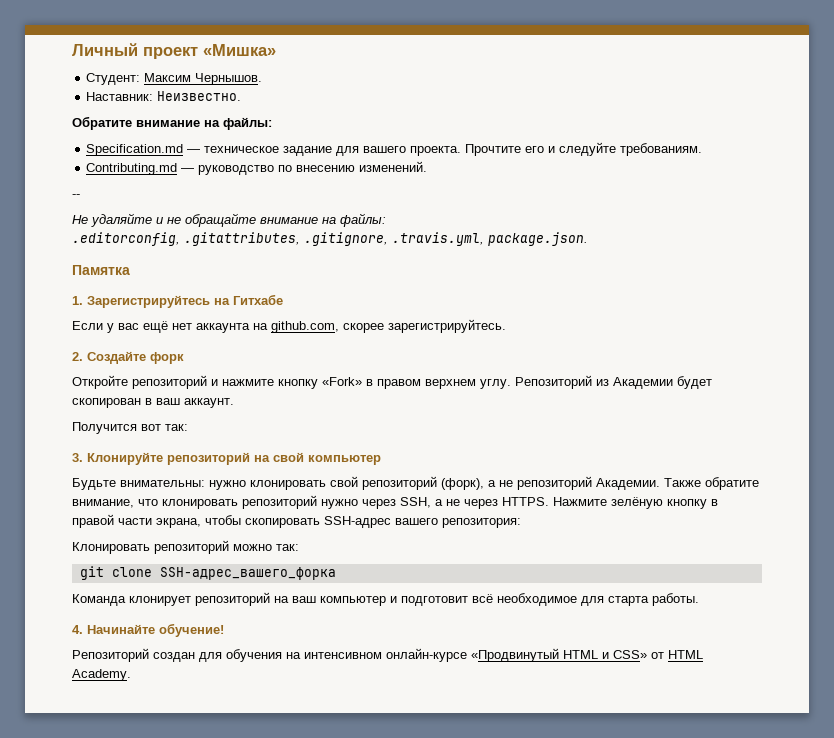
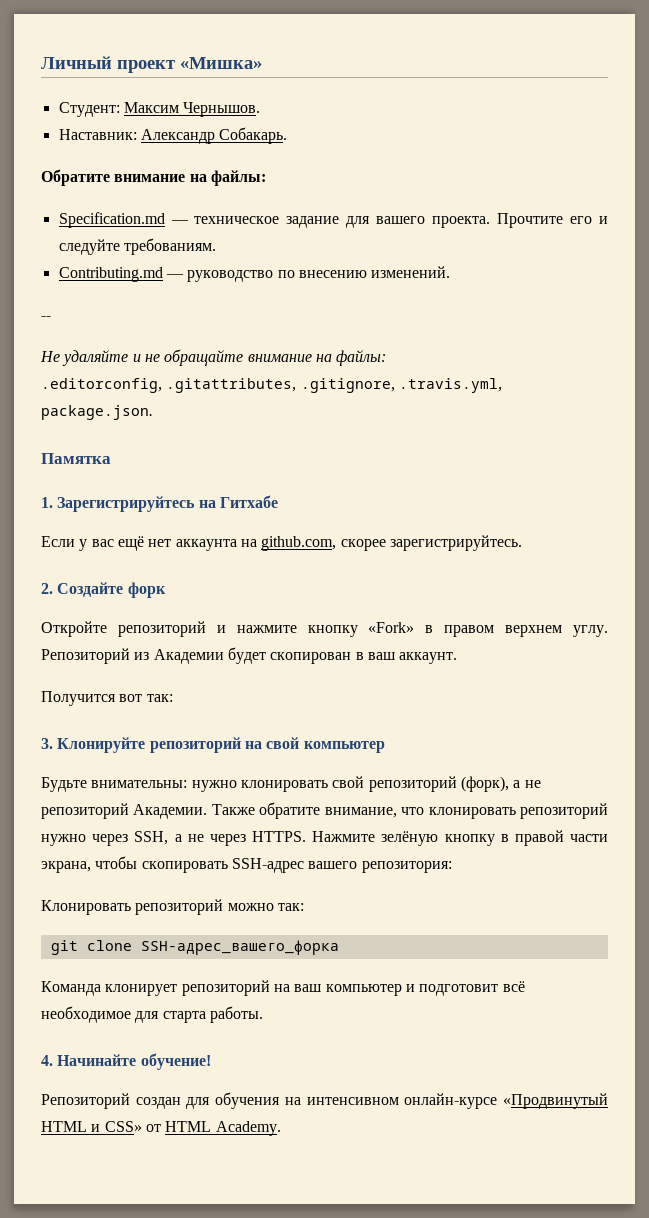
[157,91,242,101] Неизвестно. -> [140,127,288,144] Александр Собакарь.

